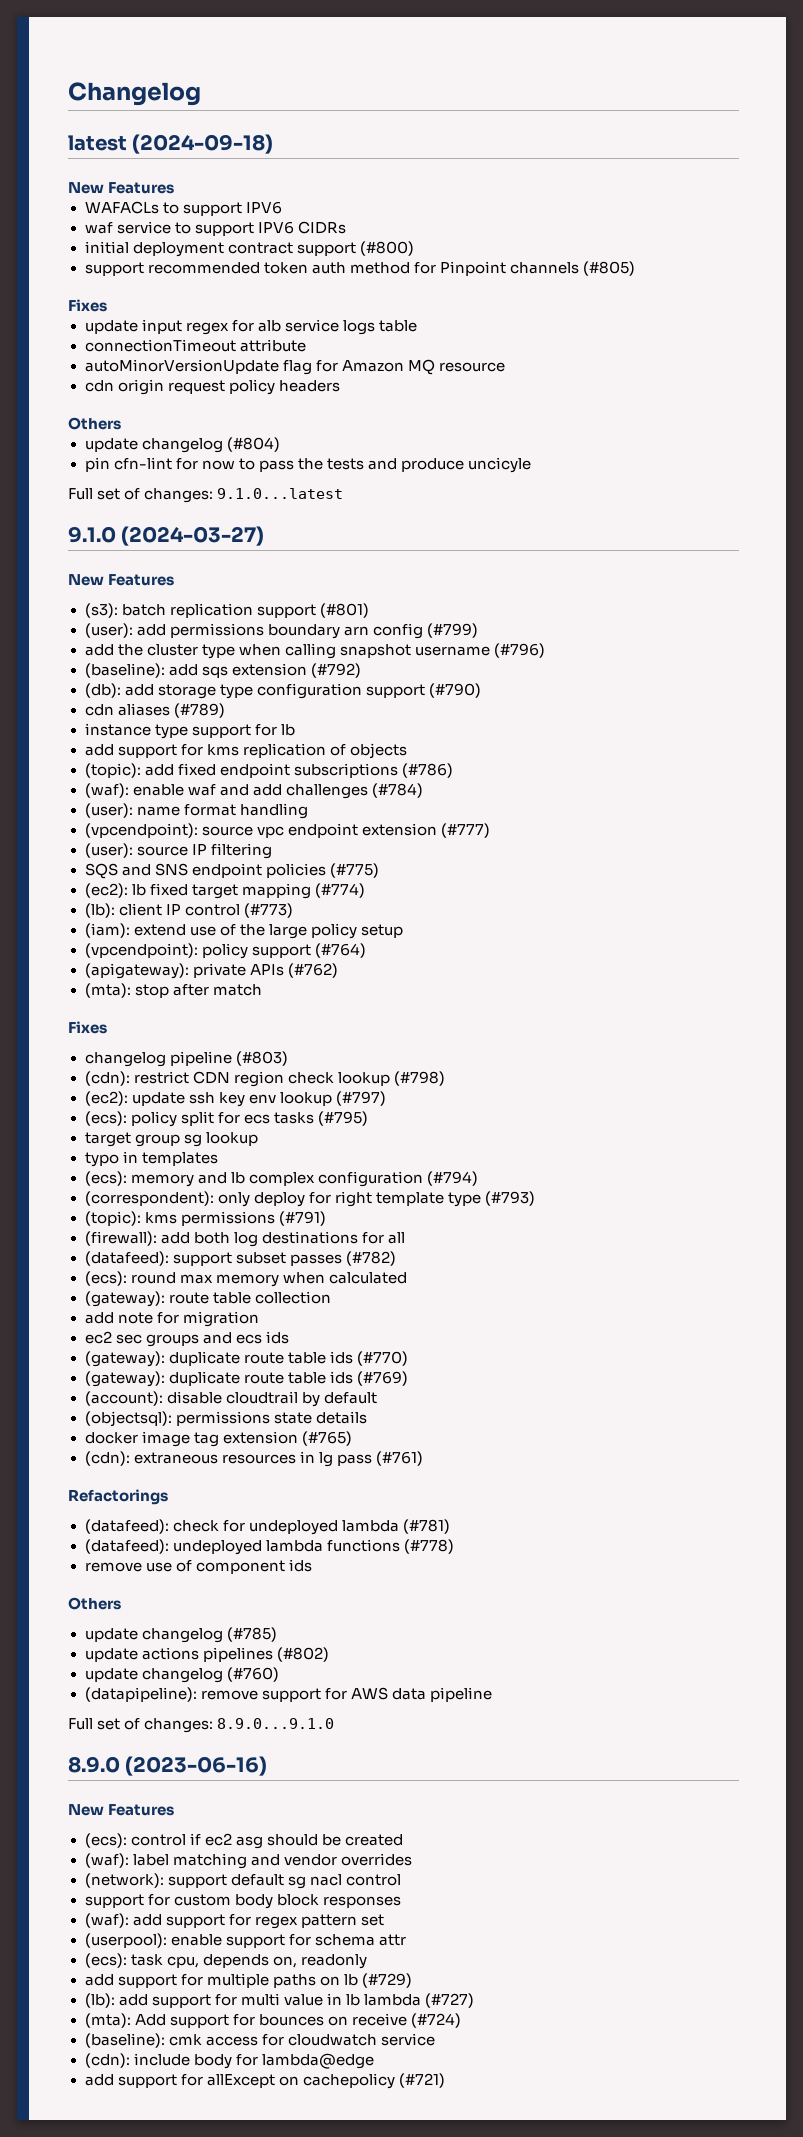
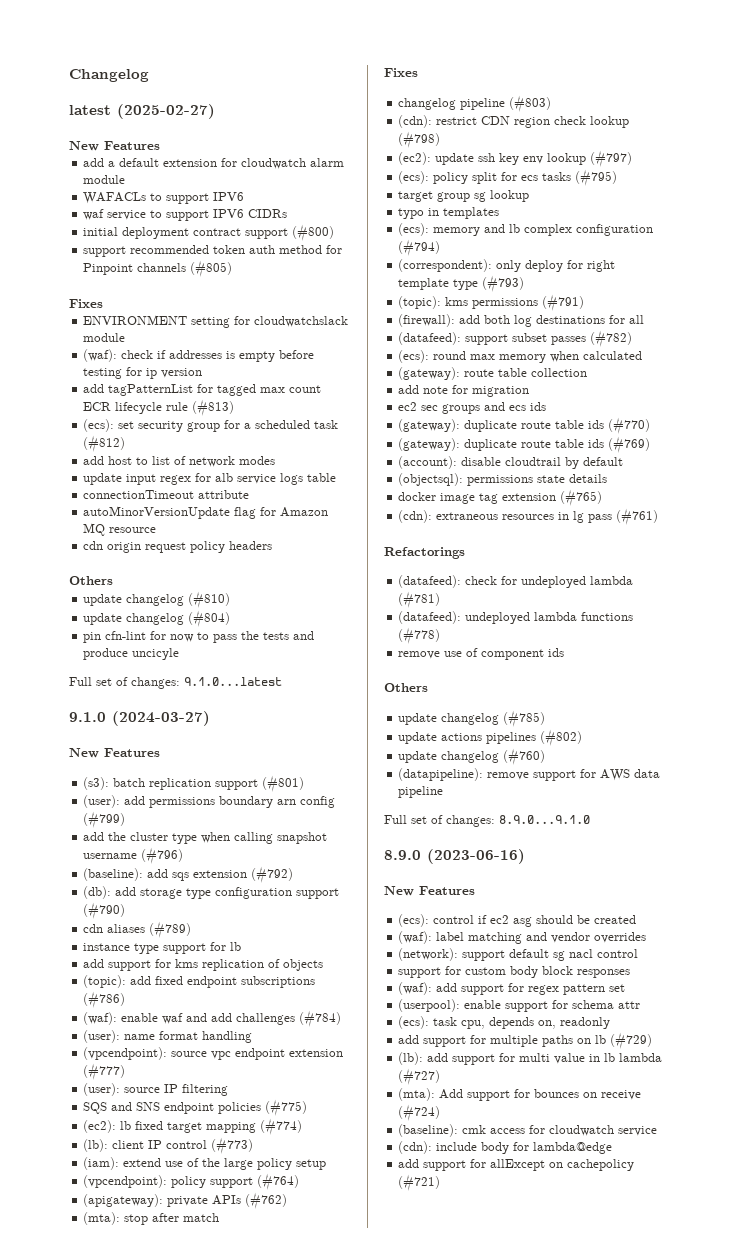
[132,134,274,154] [68,182,175,194] (2024-09-18) // New Features -> [117,104,215,119] [69,141,160,151] [83,158,345,169] [83,175,126,184] (2025-02-27) // New Features // add a default extension for cloudwatch alarm module
(107, 305) none -> [83,315,349,328] [83,333,126,342] [83,349,315,362] [83,367,203,379] [83,384,322,396] [83,399,235,416] [83,419,339,432] [83,435,126,452] [83,456,276,467] // ENVIRONMENT setting for cloudwatchslack module // (waf): check if addresses is empty before testing for ip version // add tagPatternList for tagged max count ECR lifecycle rule (#813) // (ecs): set security group for a scheduled task (#812) // add host to list of network modes
(121, 423) none -> [83,591,231,608] // update changelog (#810)

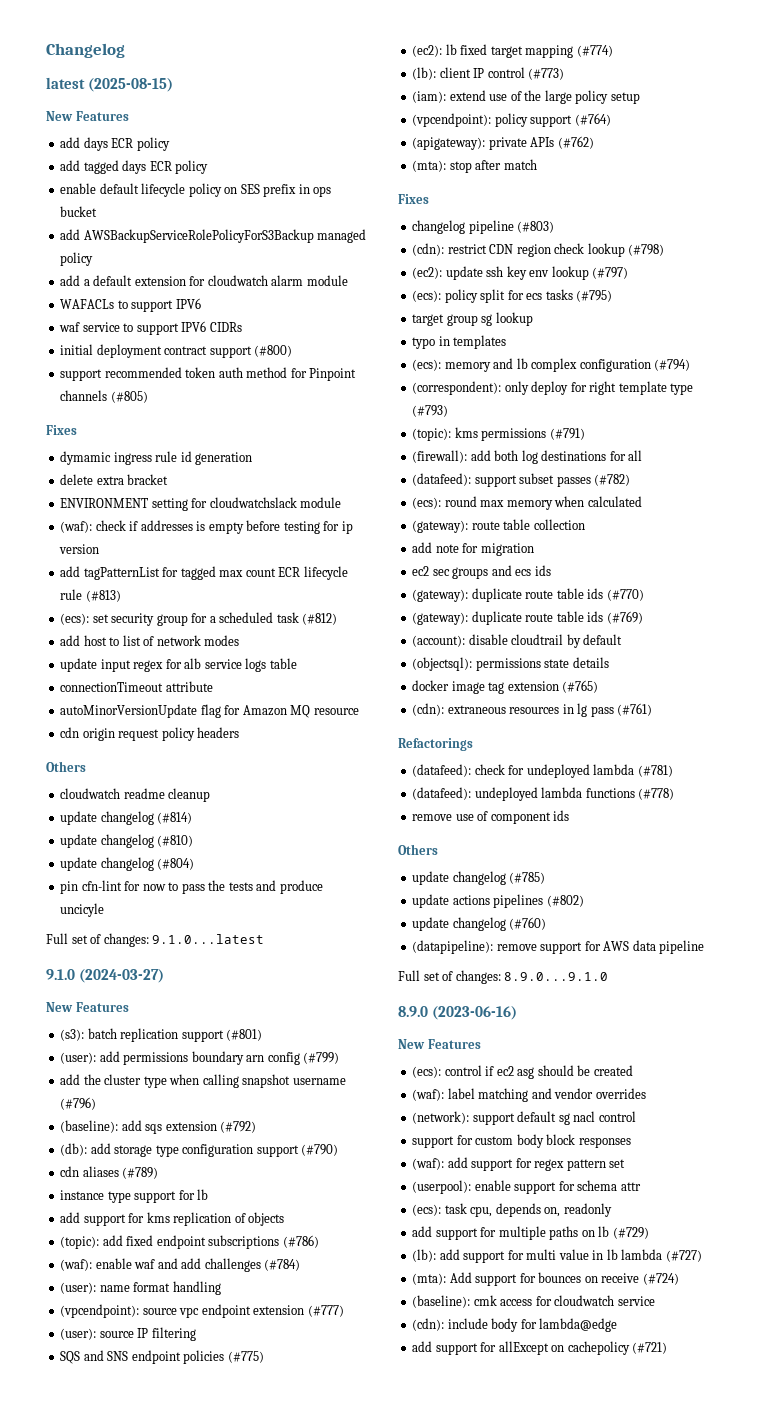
[117,104,215,119] [69,141,160,151] (2025-02-27) // New Features -> [88,78,174,92] [46,111,129,121] [60,137,170,151] [60,160,209,174] [60,183,332,197] [60,206,98,217] [60,229,367,243] [60,252,94,266] (2025-08-15) // New Features // add days ECR policy // add tagged days ECR policy // enable default lifecycle policy on SES prefix in ops bucket // add AWSBackupServiceRolePolicyForS3Backup managed policy
(103, 303) none -> [60,451,253,465] [60,474,169,485] // dymamic ingress rule id generation // delete extra bracket
(113, 580) none -> [60,788,211,802] [60,811,193,825] // cloudwatch readme cleanup // update changelog (#814)

